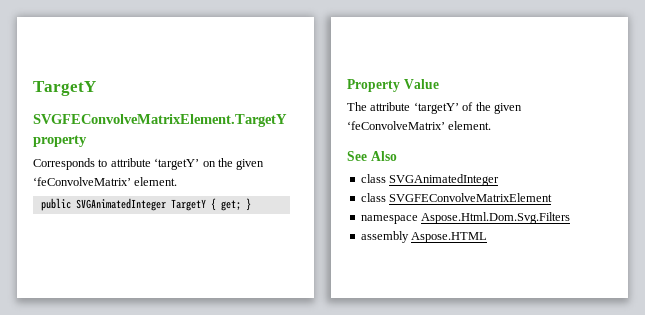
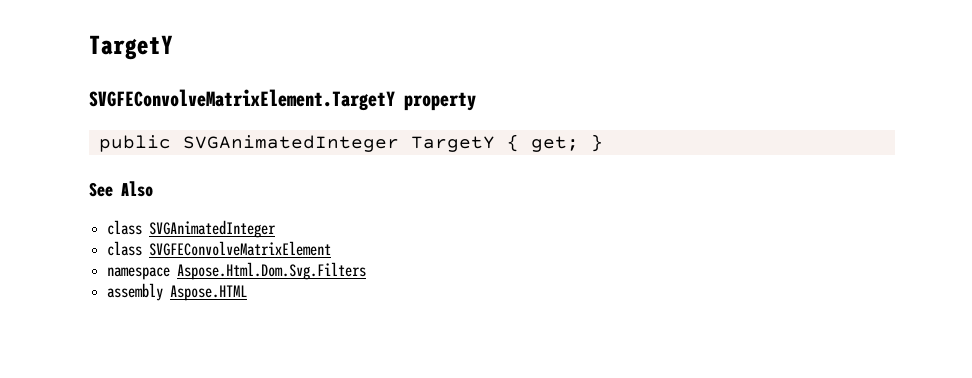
[33,158,265,170] [33,177,178,186] // Corresponds to attribute ‘targetY’ on the given ‘feConvolveMatrix’ element. -> (476, 101) none
[347,79,439,92] [347,102,522,114] [347,121,492,130] // Property Value // The attribute ‘targetY’ of the given ‘feConvolveMatrix’ element. -> (603, 143) none

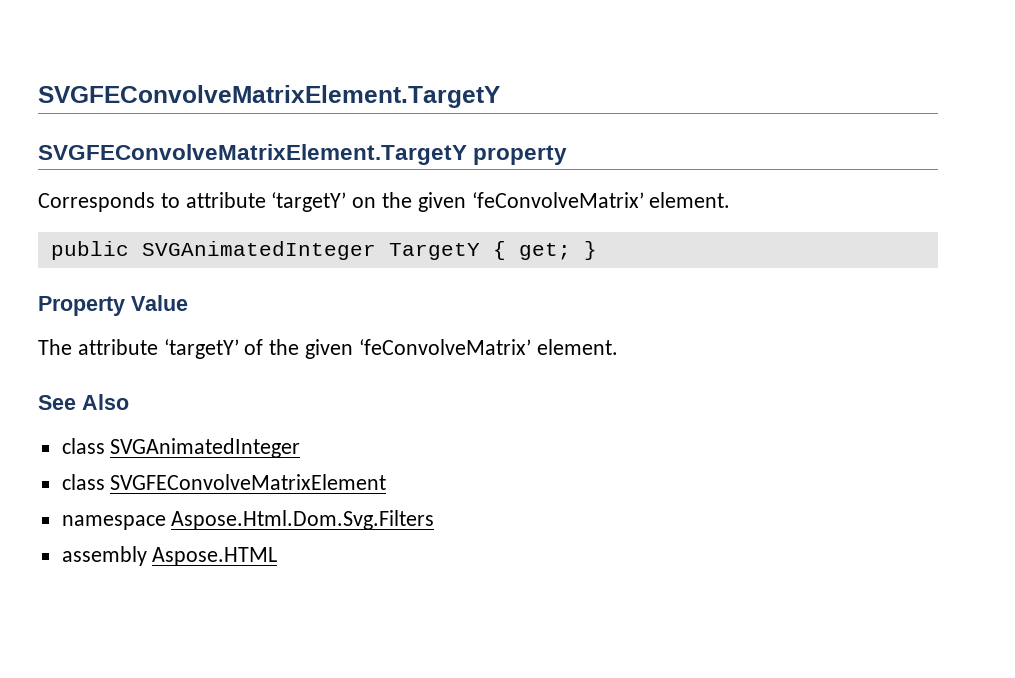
[89,35,173,60] TargetY -> [38,85,500,108] SVGFEConvolveMatrixElement.TargetY
(476, 101) none -> [38,192,731,212] // Corresponds to attribute ‘targetY’ on the given ‘feConvolveMatrix’ element.
(603, 143) none -> [38,295,188,316] [38,339,618,359] // Property Value // The attribute ‘targetY’ of the given ‘feConvolveMatrix’ element.

